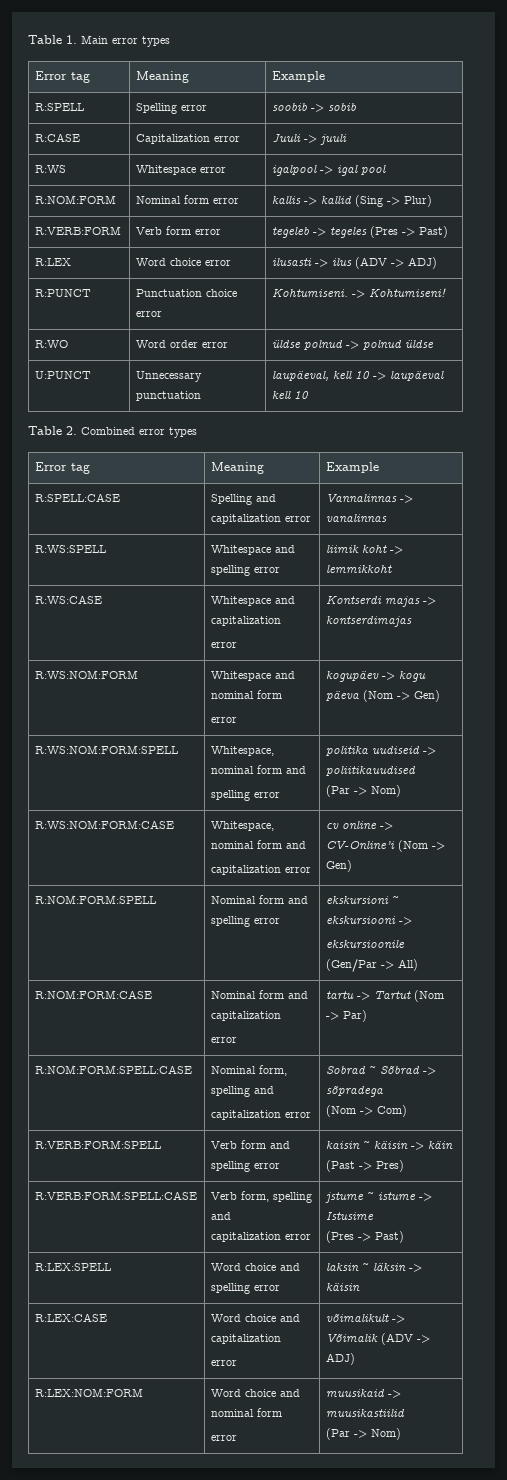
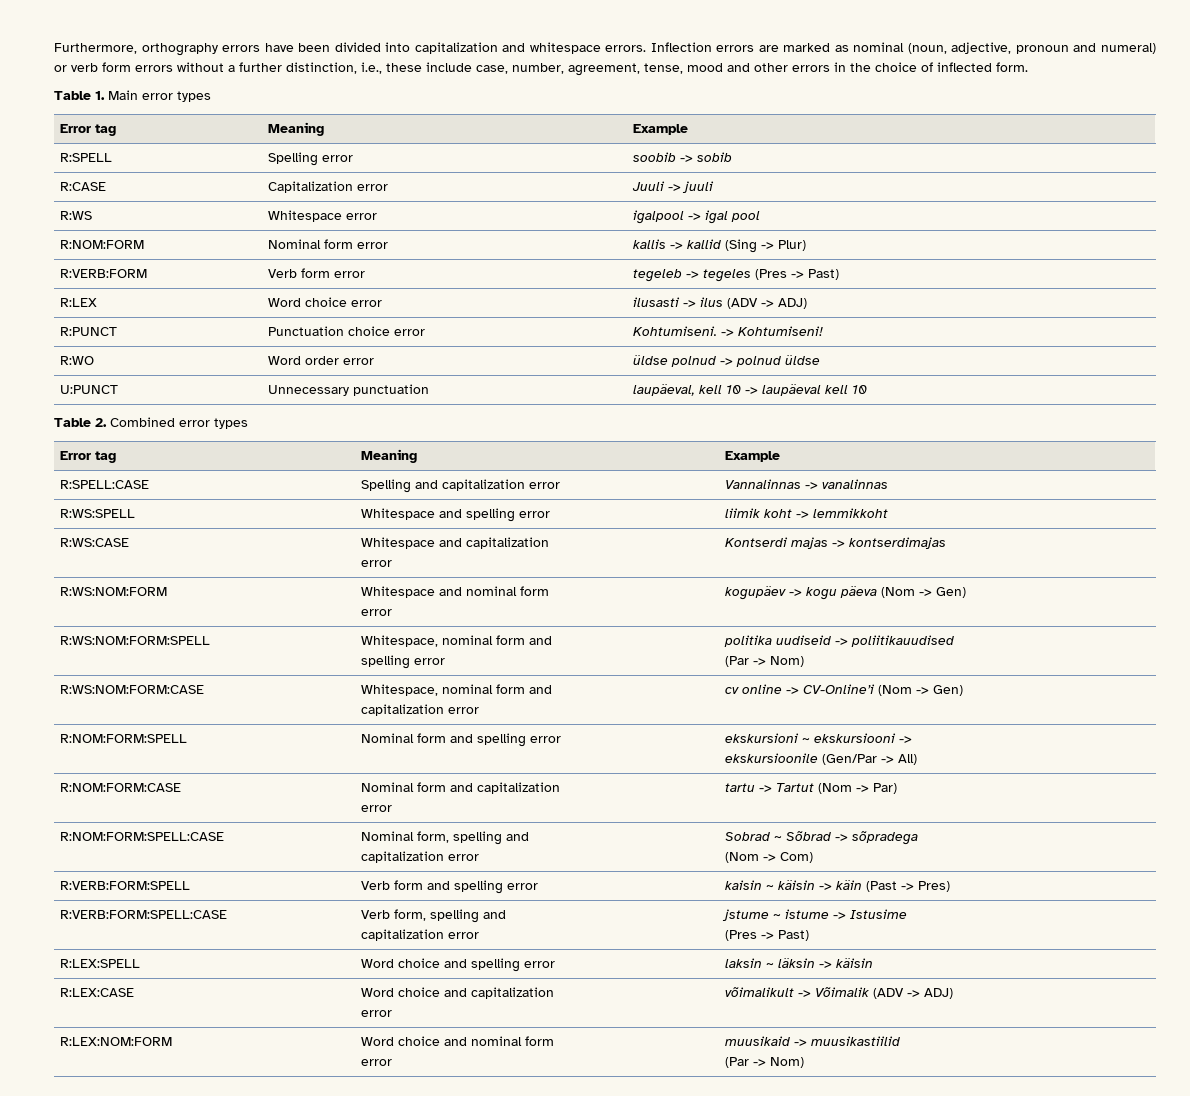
(28, 39) none -> [54,42,1156,56] [54,62,1028,76] Furthermore, orthography errors have been divided into capitalization and whitespace errors. Inflection errors are marked as nominal (noun, adjective, pronoun and numeral) or verb form errors without a further distinction, i.e., these include case, number, agreement, tense, mood and other errors in the choice of inflected form. //

